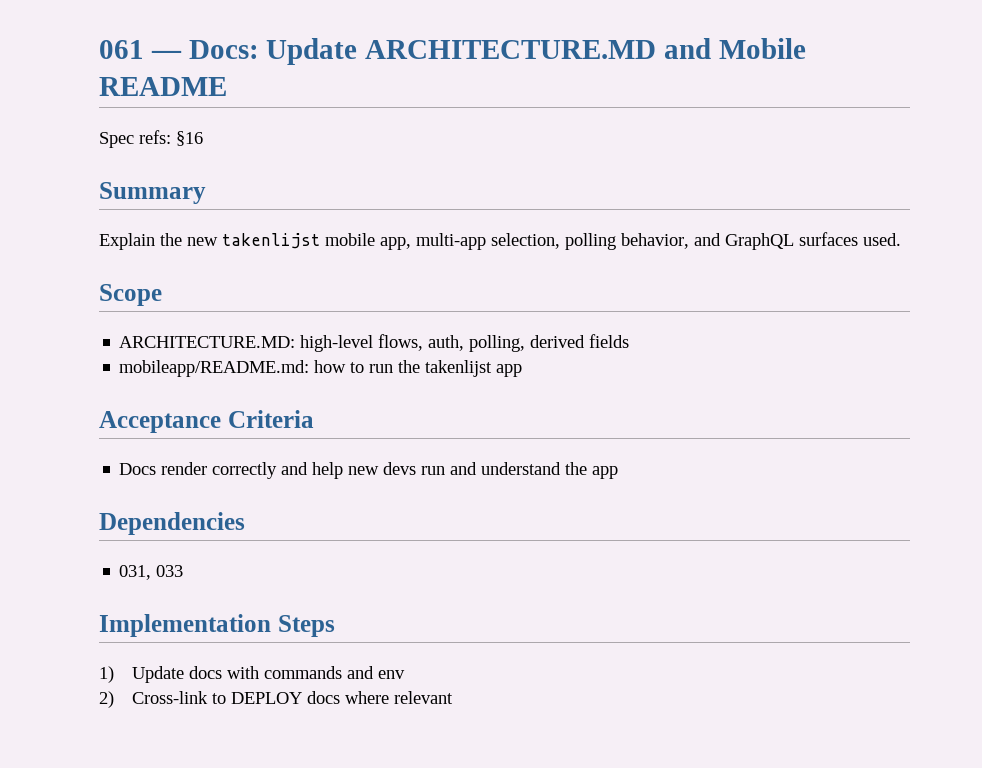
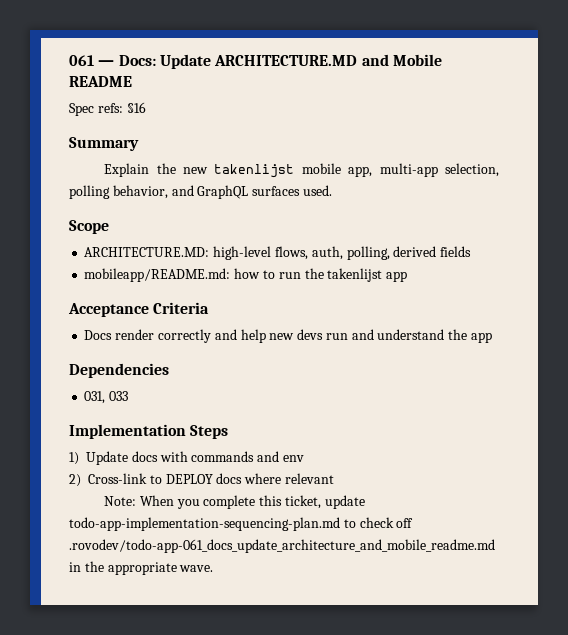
(454, 697) none -> [104,495,365,509] [69,517,414,531] [69,539,495,553] [69,561,214,575] // Note: When you complete this ticket, update todo-app-implementation-sequencing-plan.md to check off .rovodev/todo-app-061_docs_update_architecture_and_mobile_readme.md in the appropriate wave.

